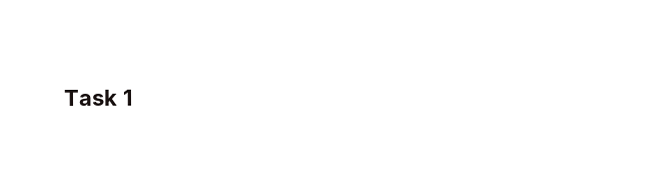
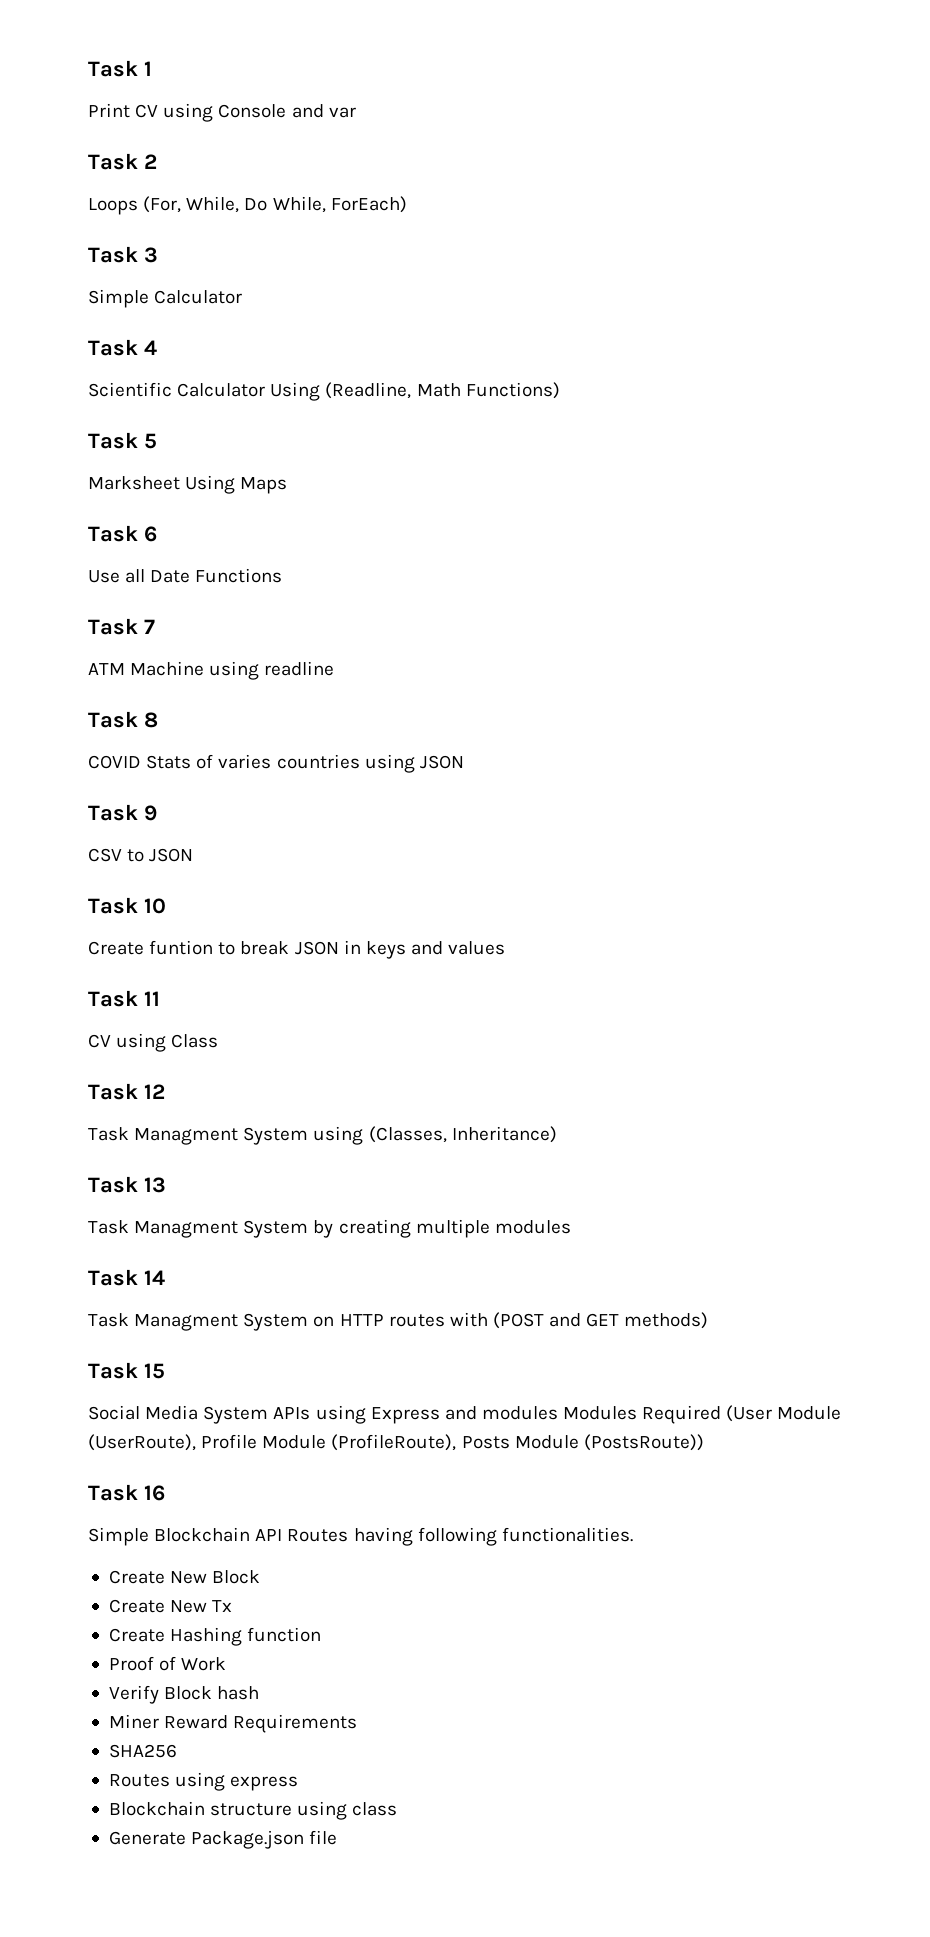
(133, 97) none -> [88,103,356,122] [88,153,157,170] [88,196,407,215] [88,246,158,263] [88,289,243,308] [88,339,157,356] [88,382,560,401] [88,432,157,449] [88,475,288,494] [88,525,157,542] [88,568,283,583] [88,618,155,635] [88,661,335,680] [88,711,158,728] [88,754,464,773] [88,804,157,821] [88,848,194,862] [88,897,166,914] [88,940,506,959] [88,990,160,1007] [88,1033,219,1052] [88,1083,165,1100] [88,1126,557,1145] [88,1176,166,1193] [88,1219,571,1238] [88,1269,165,1286] [88,1312,709,1331] [88,1362,165,1379] [88,1405,842,1424] [88,1434,704,1451] [88,1484,165,1501] [88,1527,633,1546] [108,1570,261,1584] [108,1599,233,1613] [108,1627,322,1646] [108,1656,227,1671] [108,1685,260,1704] [108,1714,358,1733] [108,1744,177,1758] [108,1772,299,1791] [108,1801,398,1820] [108,1830,338,1849] // Print CV using Console and var // Task 2 // Loops (For, While, Do While, ForEach) // Task 3 // Simple Calculator // Task 4 // Scientific Calculator Using (Readline, Math Functions) // Task 5 // Marksheet Using Maps // Task 6 // Use all Date Functions // Task 7 // ATM Machine using readline // Task 8 // COVID Stats of varies countries using JSON // Task 9 // CSV to JSON // Task 10 // Create funtion to break JSON in keys and values // Task 11 // CV using Class // Task 12 // Task Managment System using (Classes, Inheritance) // Task 13 // Task Managment System by creating multiple modules // Task 14 // Task Managment System on HTTP routes with (POST and GET methods) // Task 15 // Social Media System APIs using Express and modules Modules Required (User Module (UserRoute), Profile Module (ProfileRoute), Posts Module (PostsRoute)) // Task 16 // Simple Blockchain API Routes having following functionalities. // Create New Block // Create New Tx // Create Hashing function // Proof of Work // Verify Block hash // Miner Reward Requirements // SHA256 // Routes using express // Blockchain structure using class // Generate Package.json file

